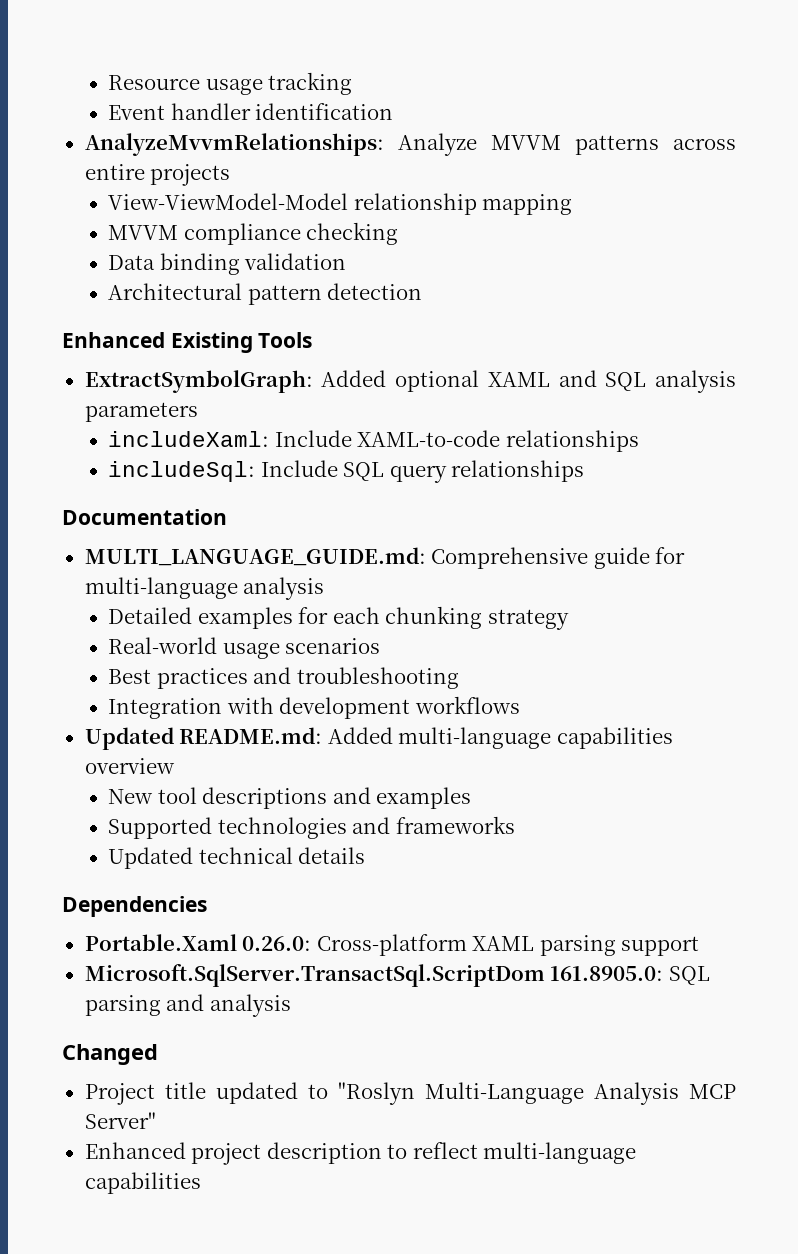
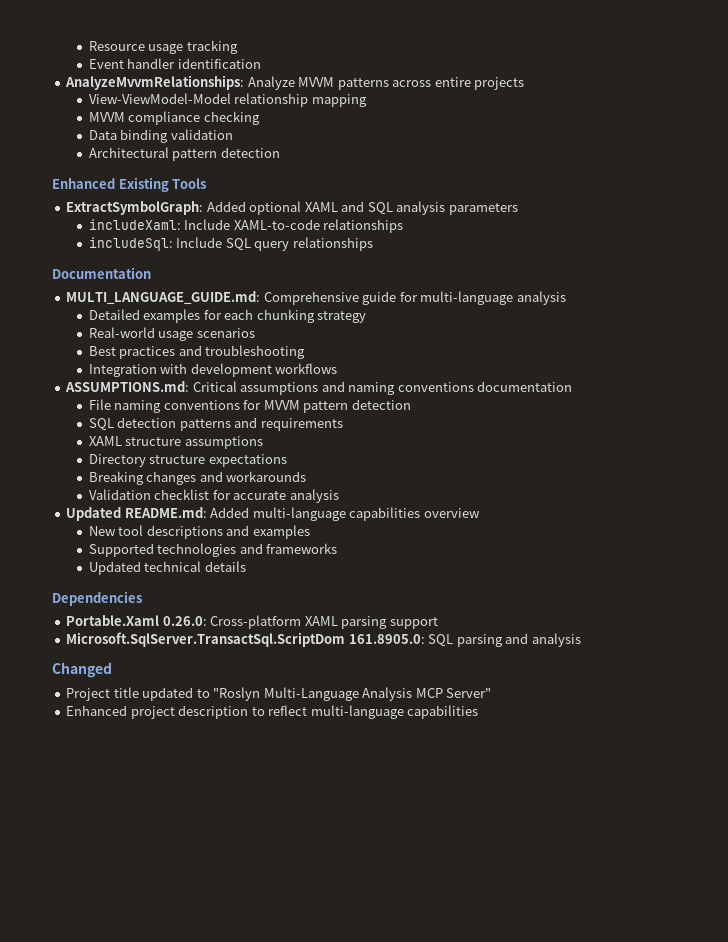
(520, 705) none -> [65,381,573,395] [88,399,411,413] [88,417,343,431] [88,436,263,449] [88,454,287,467] [88,471,307,485] [88,489,339,503] // ASSUMPTIONS.md: Critical assumptions and naming conventions documentation // File naming conventions for MVVM pattern detection // SQL detection patterns and requirements // XAML structure assumptions // Directory structure expectations // Breaking changes and workarounds // Validation checklist for accurate analysis

